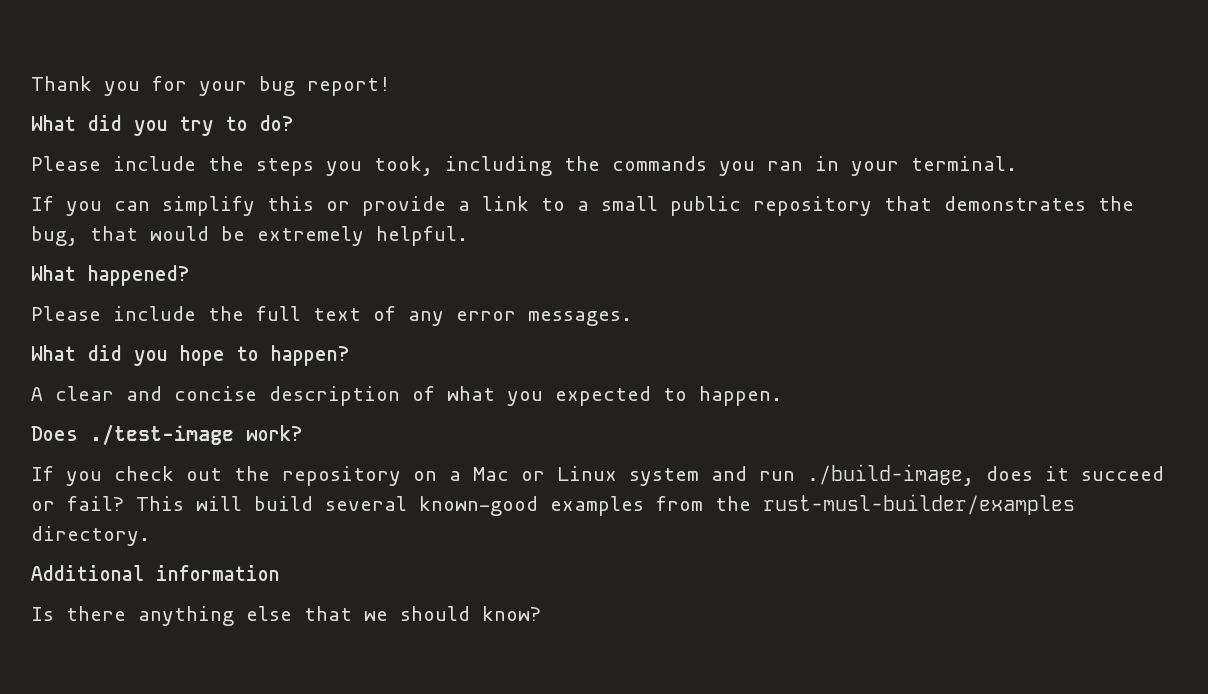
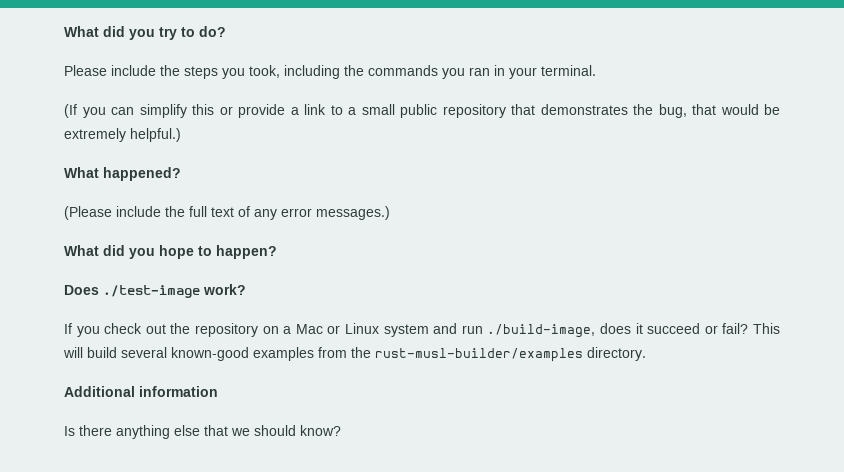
[31,76,391,96] Thank you for your bug report! // -> (64, 31) none
[31,196,54,211] If -> [64,104,77,118] (If
[376,226,468,246] helpful. -> [130,128,181,142] helpful.)
[31,306,101,321] Please -> [64,206,112,220] (Please
[528,311,632,326] messages. -> [316,206,390,220] messages.)
[31,386,782,406] // A clear and concise description of what you expected to happen. -> (277, 252) none

